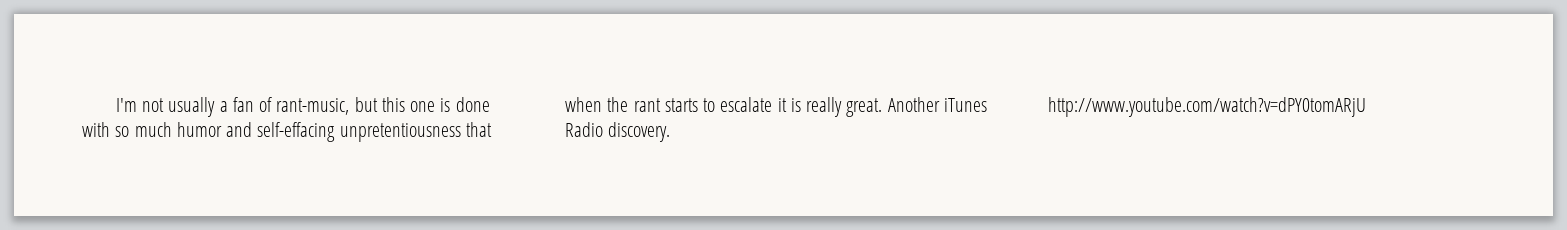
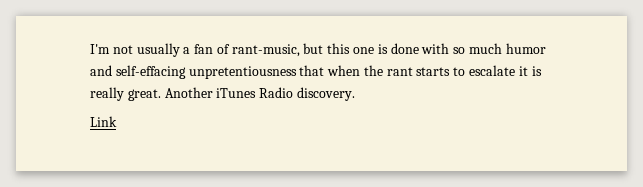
[1048,97,1366,117] http://www.youtube.com/watch?v=dPY0tomARjU -> [90,116,117,127] Link

